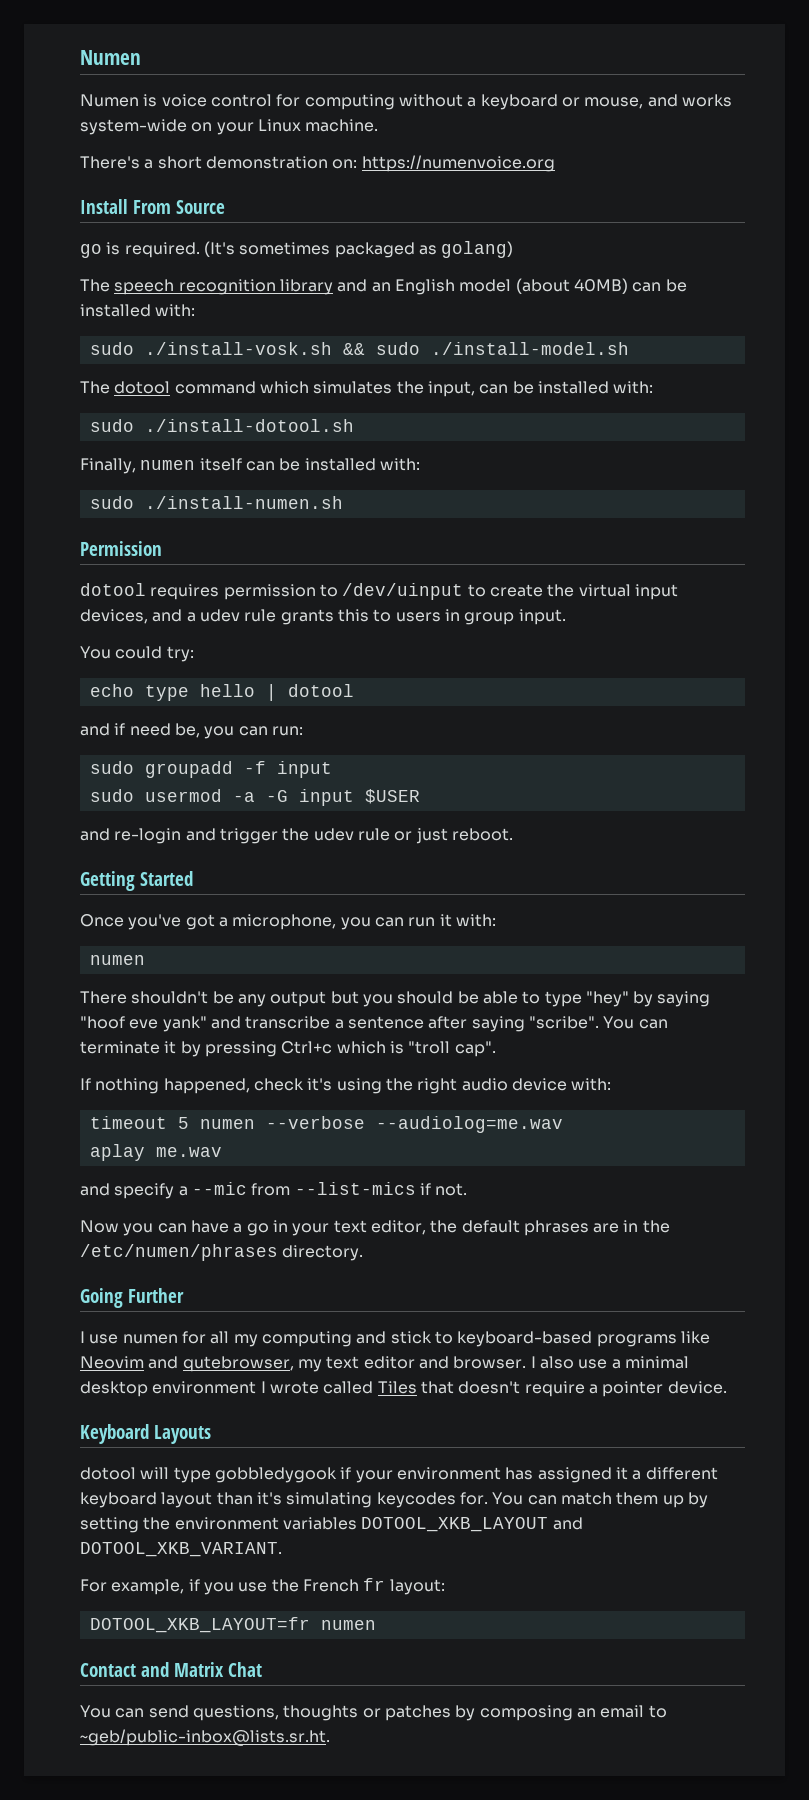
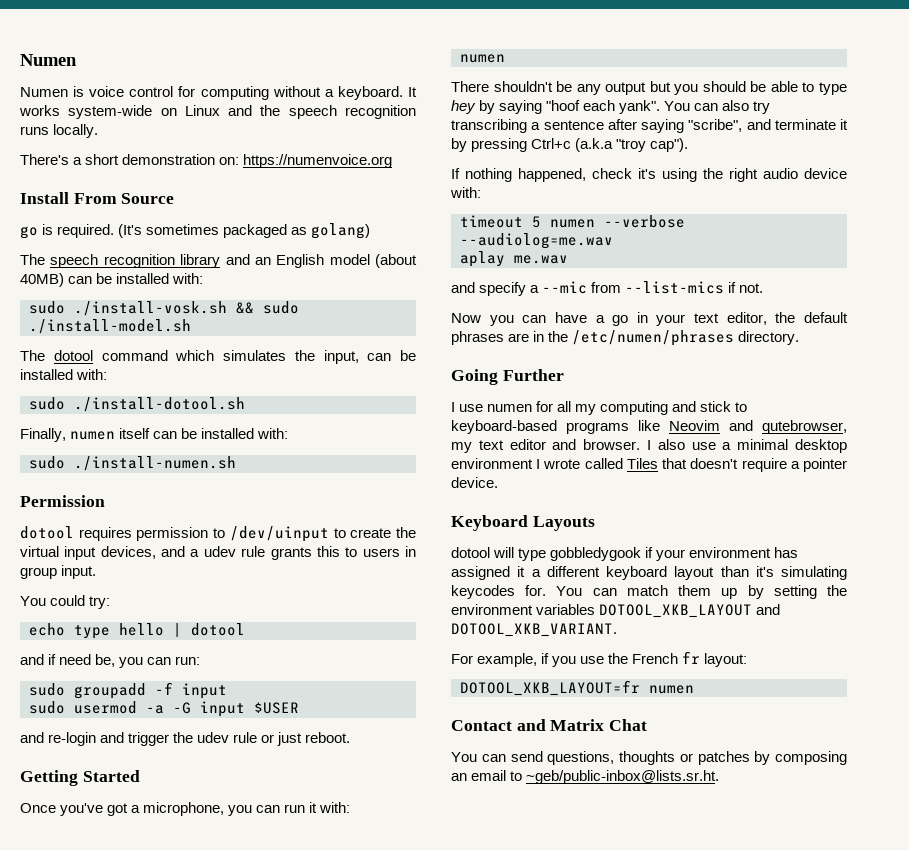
[480,94,732,110] [80,119,379,135] keyboard or mouse, and works system-wide on your Linux machine. -> [337,86,417,100] [19,105,416,119] [20,124,99,138] keyboard. It works system-wide on Linux and the speech recognition runs locally.
[585,991,629,1007] "hey" -> [451,100,476,114] hey
[129,1016,331,1032] eve yank" and transcribe -> [583,100,771,114] [451,119,527,133] each yank". You can also try transcribing
[528,1016,668,1029] "scribe". You can -> [688,119,771,132] "scribe", and
[336,1041,496,1057] which is "troll cap". -> [575,138,689,152] (a.k.a "troy cap").

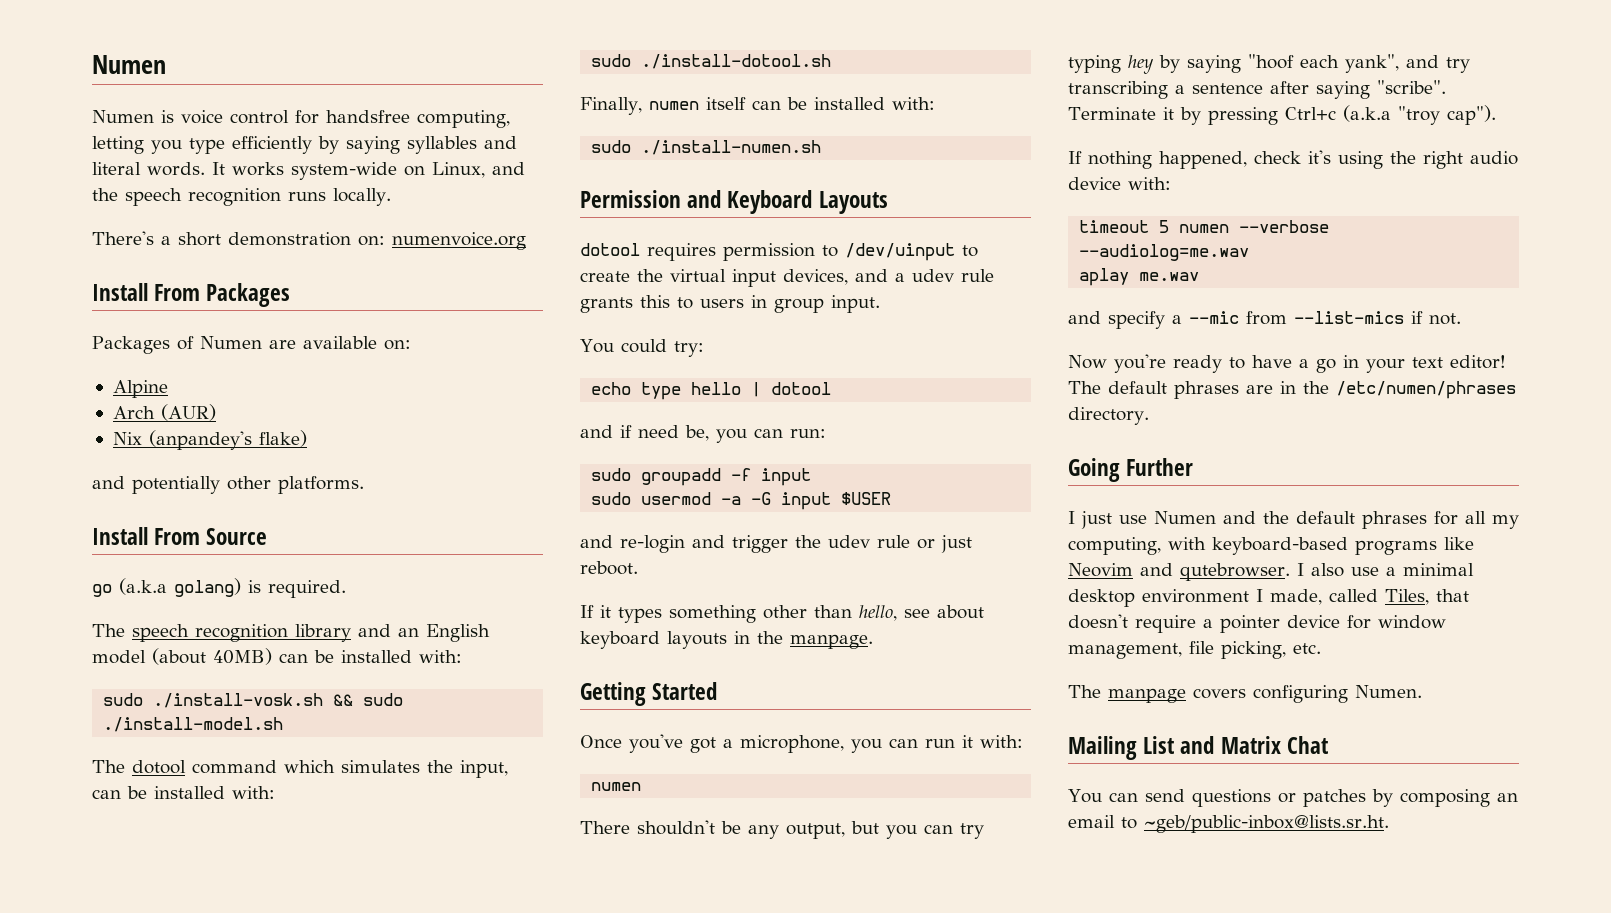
[200,86,403,100] computing without a keyboard. -> [326,110,510,128] [92,136,517,154] [92,162,205,176] handsfree computing, letting you type efficiently by saying syllables and literal words.
[184,105,220,116] Linux -> [432,162,485,178] Linux,
[243,154,393,168] https://numenvoice.org -> [392,232,526,250] [92,283,291,307] [92,336,411,354] [112,380,168,398] [112,404,216,421] [112,430,307,450] [92,476,364,494] numenvoice.org // Install From Packages // Packages of Numen are available on: // Alpine // Arch (AUR) // Nix (anpandey's flake) // and potentially other platforms.
(38, 232) none -> [119,578,241,597] (a.k.a golang)
[118,223,371,239] (It's sometimes packaged as golang) -> (346, 589) none
(105, 501) none -> [687,190,888,214] and Keyboard Layouts
(351, 737) none -> [580,605,984,623] [580,631,873,649] // If it types something other than hello, see about keyboard layouts in the manpage.
[605,82,647,95] output -> [786,823,845,839] output,
[702,81,847,95] should be able to type -> [924,823,984,839] [1068,55,1121,73] can try typing
[619,100,750,114] yank". You can also -> [1345,54,1439,73] yank", and
[688,119,836,132] "scribe", and terminate -> [1377,80,1446,94] [1068,107,1156,120] "scribe". Terminate
[489,315,547,326] you can -> [1114,354,1245,373] you're ready to
[726,312,796,325] editor, the -> [1450,355,1506,369] [1068,381,1101,394] editor! The
[459,401,748,415] use numen for all my computing and stick to -> [1081,511,1519,529] [1068,537,1206,555] just use Numen and the default phrases for all my computing, with
[762,420,847,434] [451,439,641,453] qutebrowser, my text editor and browser. -> [1180,563,1290,581] qutebrowser.
[543,458,658,469] wrote called Tiles -> [1270,589,1429,605] made, called Tiles,
[451,477,498,488] [451,515,595,531] [451,547,799,561] [451,566,847,580] [451,585,847,599] [451,604,781,618] [451,623,617,637] [451,651,748,667] [460,680,694,696] [451,720,512,731] device. // Keyboard Layouts // dotool will type gobbledygook if your environment has assigned it a different keyboard layout than it's simulating keycodes for. You can match them up by setting the environment variables DOTOOL_XKB_LAYOUT and DOTOOL_XKB_VARIANT. // For example, if you use the French fr layout: // DOTOOL_XKB_LAYOUT=fr numen // Contact -> [1287,615,1446,629] [1068,641,1321,659] [1068,685,1422,703] [1068,736,1175,760] device for window management, file picking, etc. // The manpage covers configuring Numen. // Mailing List
[547,751,675,765] questions, thoughts -> [1191,789,1271,807] questions

